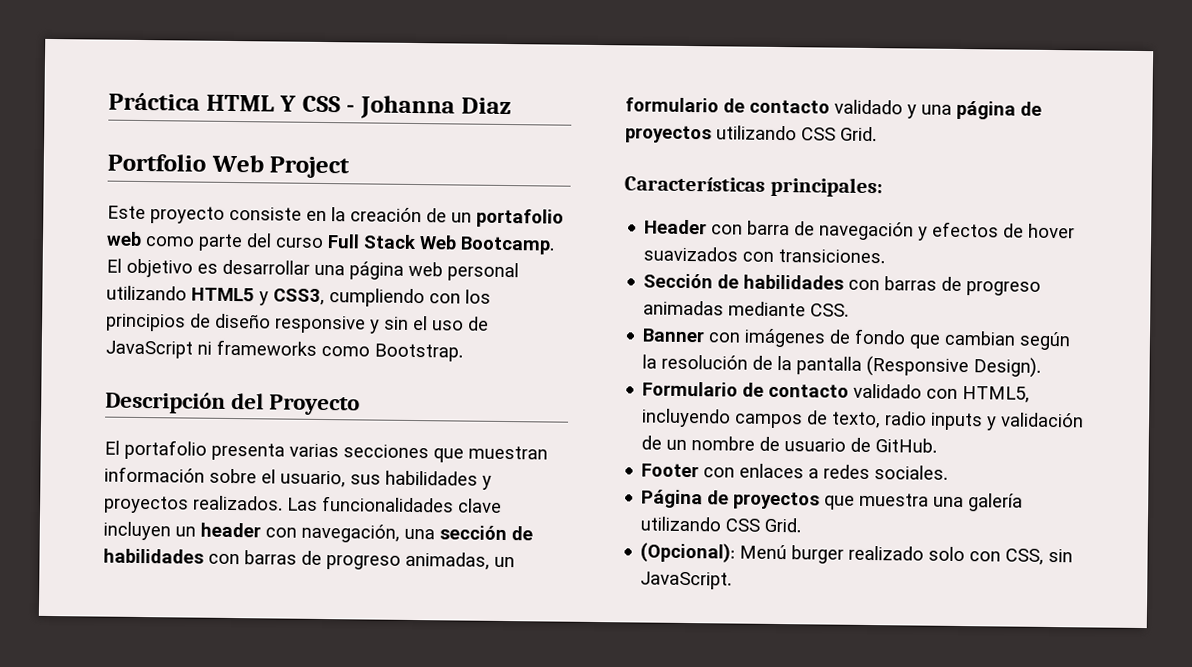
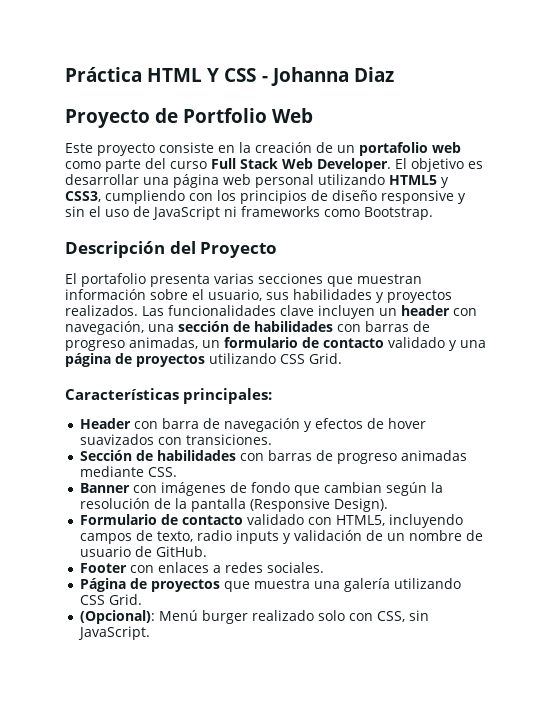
(512, 106) none -> [65,108,179,128] Proyecto de
[269,156,351,179] Project -> (314, 115) none
[460,236,555,255] Bootcamp. -> [317,158,391,172] Developer.

